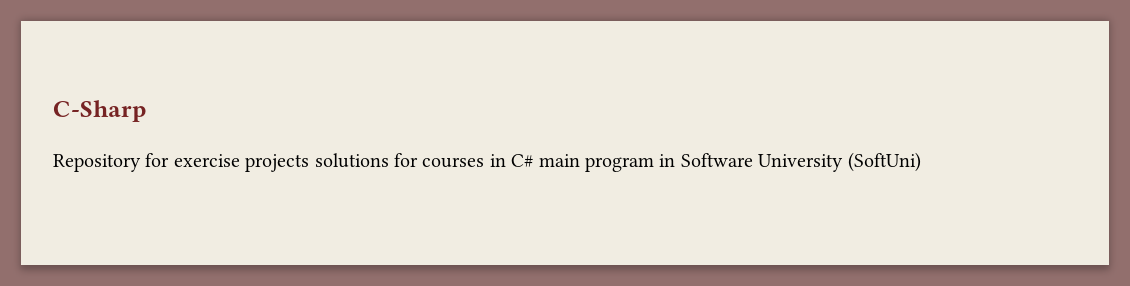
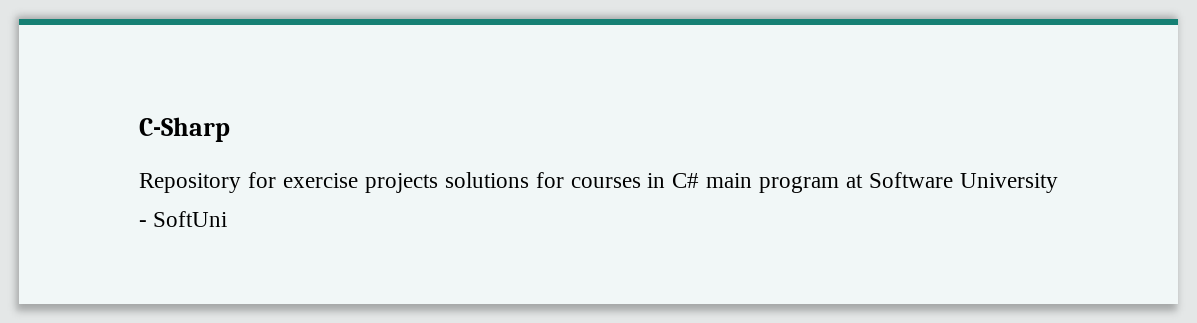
[659,154,676,167] in -> [846,174,864,188] at
[847,152,921,172] (SoftUni) -> [139,211,228,227] - SoftUni

